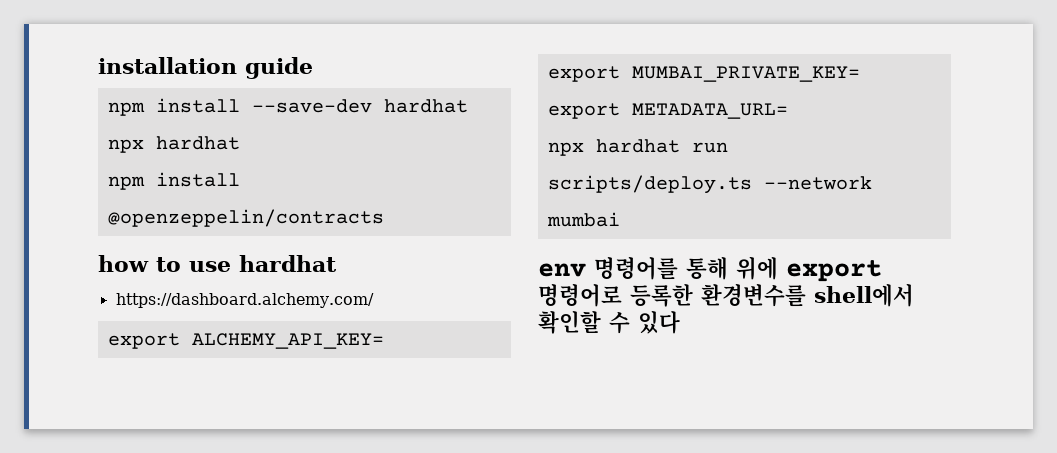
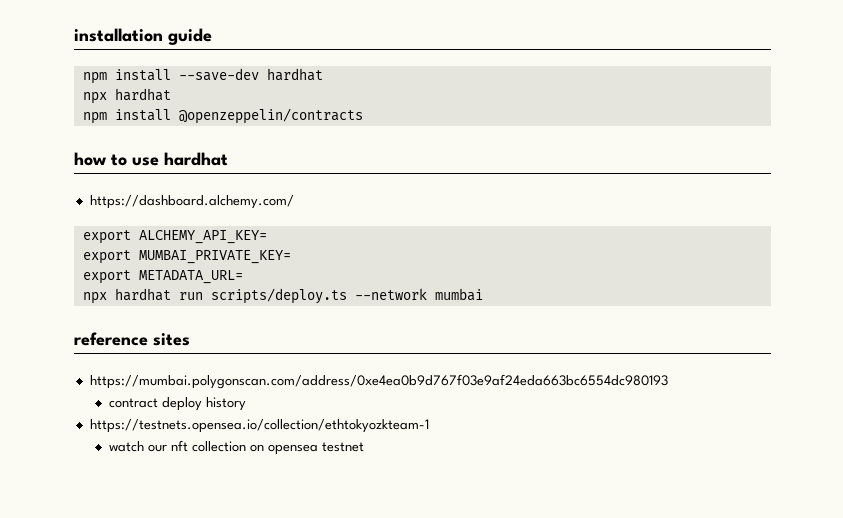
[538,256,882,282] [538,284,914,307] [538,311,680,334] env 명령어를 통해 위에 export 명령어로 등록한 환경변수를 shell에서 확인할 수 있다 -> [74,332,190,346] [89,374,668,389] [109,397,247,411] [89,419,429,433] [109,440,365,455] reference sites // https://mumbai.polygonscan.com/address/0xe4ea0b9d767f03e9af24eda663bc6554dc980193 // contract deploy history // https://testnets.opensea.io/collection/ethtokyozkteam-1 // watch our nft collection on opensea testnet

